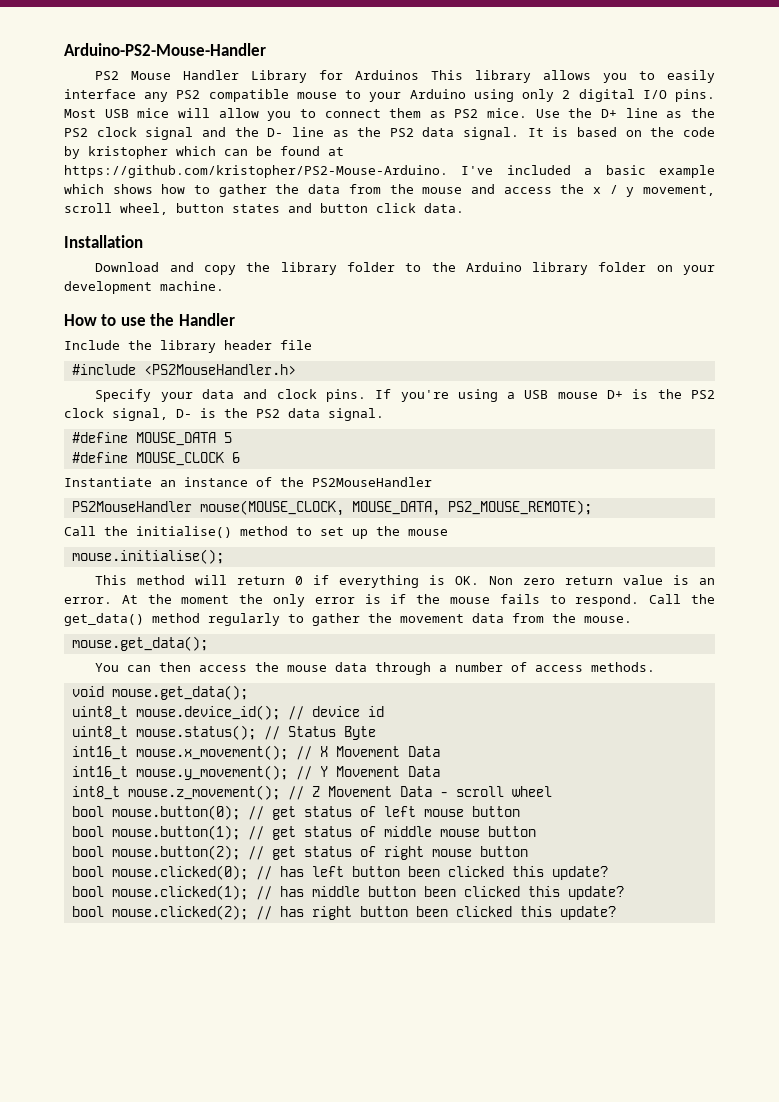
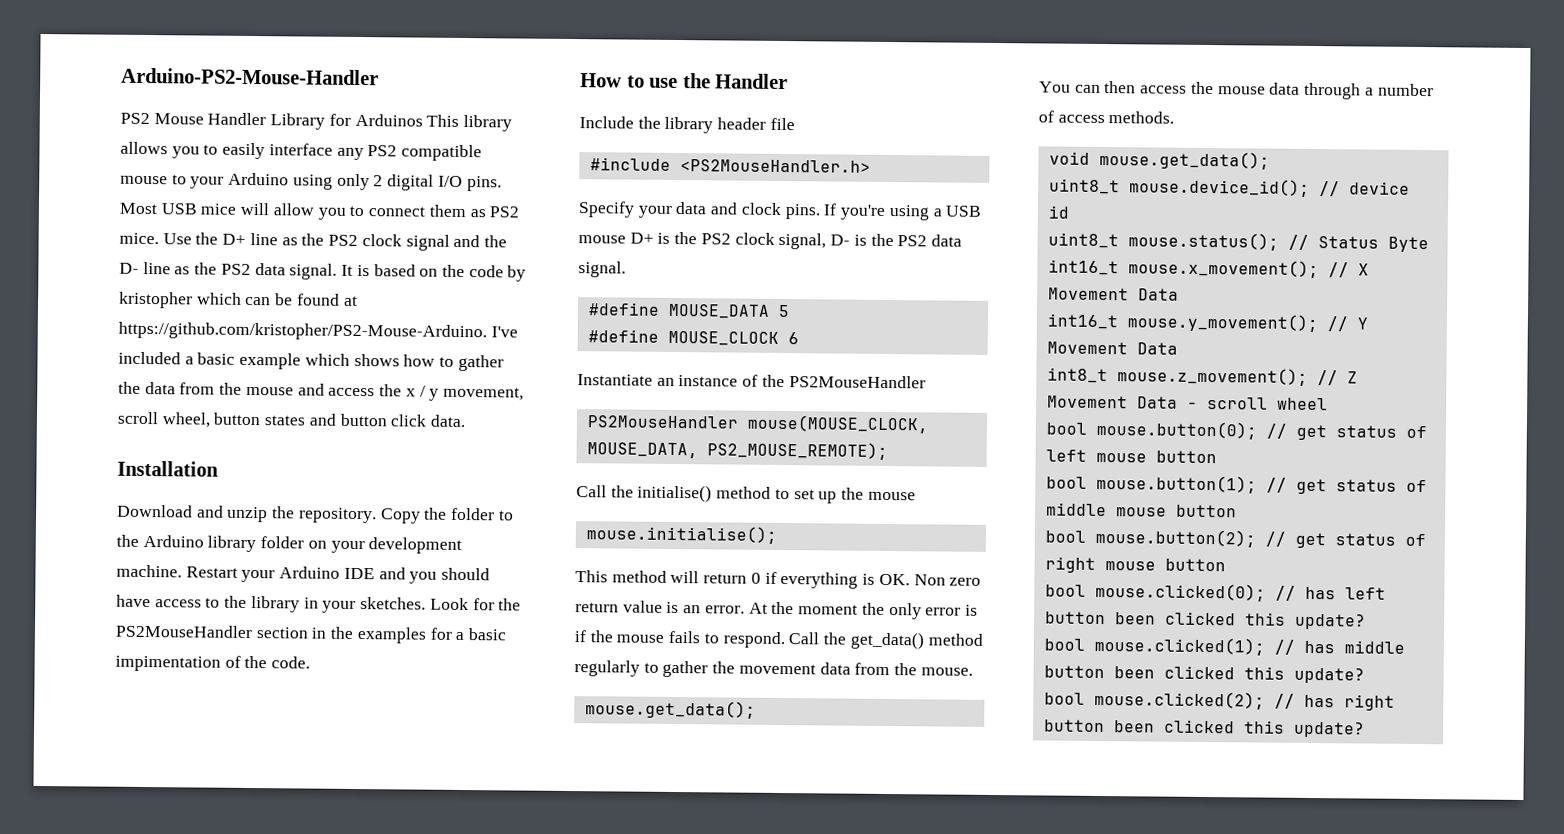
[204,262,337,275] copy the library -> [226,506,448,524] unzip the repository. Copy the
(224, 286) none -> [185,566,491,584] [116,594,522,613] [115,624,507,644] [115,655,311,672] Restart your Arduino IDE and you should have access to the library in your sketches. Look for the PS2MouseHandler section in the examples for a basic impimentation of the code.

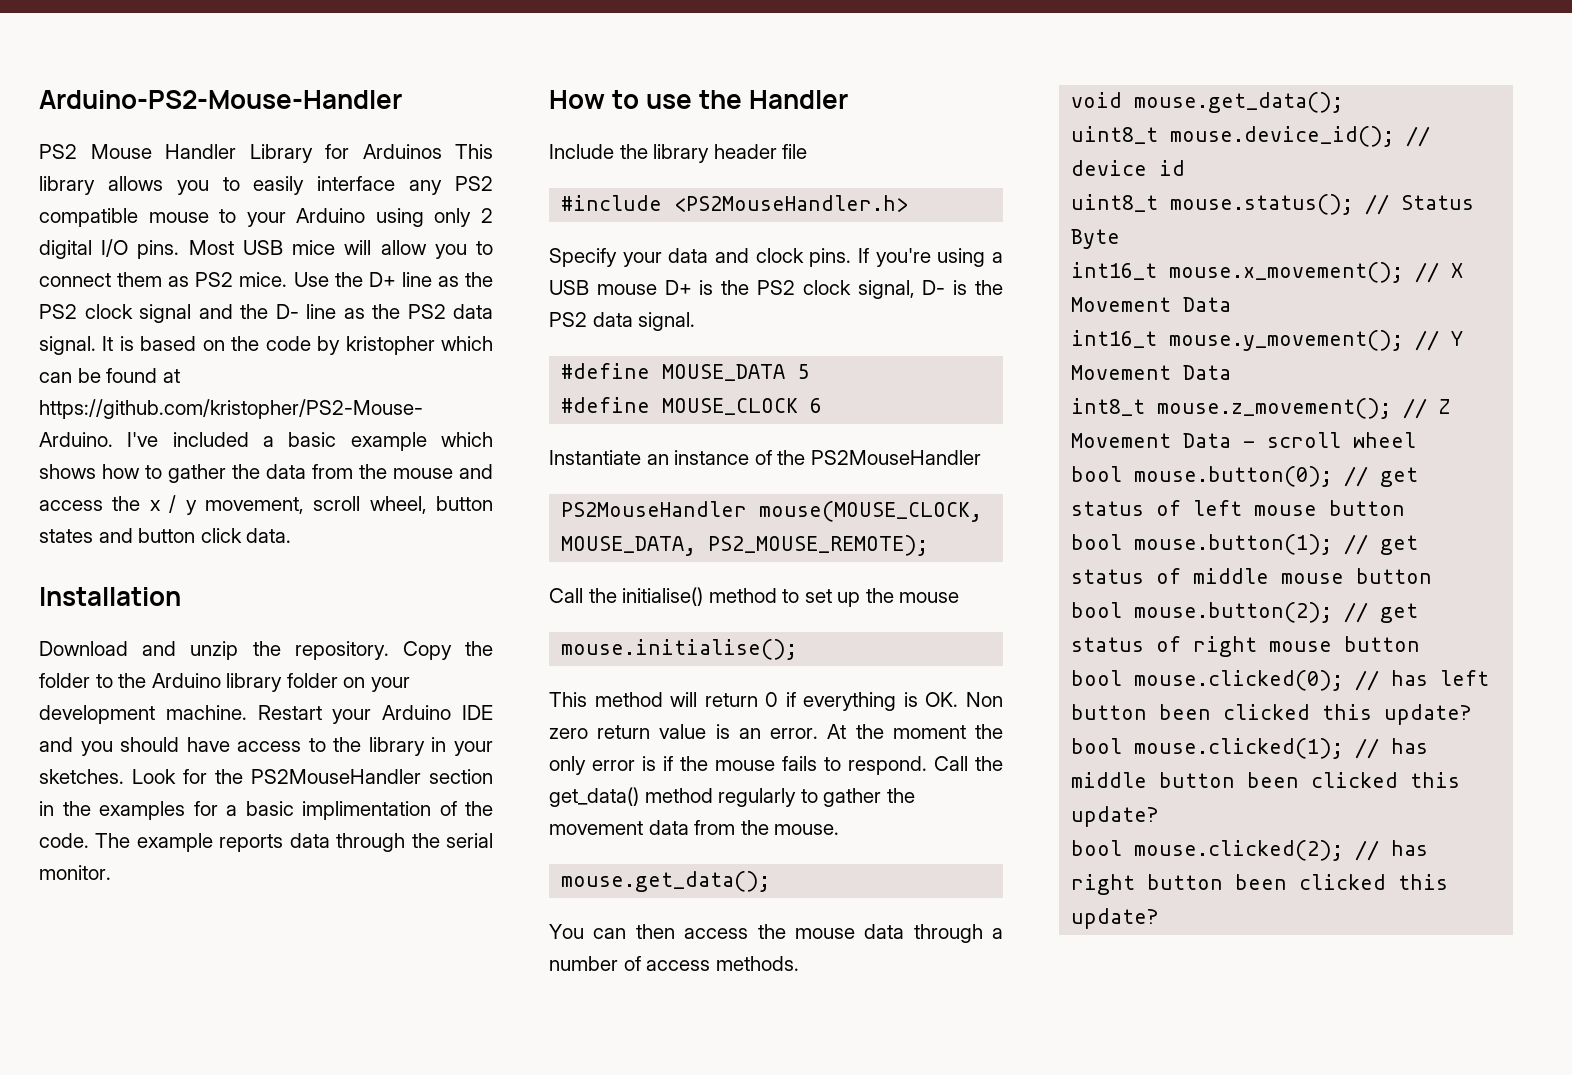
[115,655,221,672] impimentation -> [302,801,431,820] implimentation
(311, 662) none -> [95,833,493,852] [39,865,111,880] The example reports data through the serial monitor.

